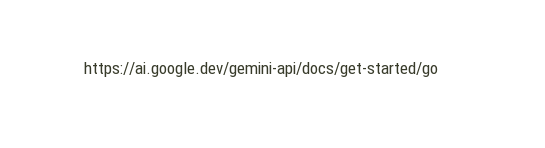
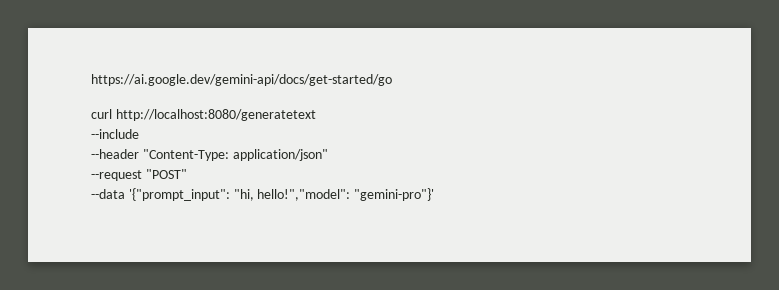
(438, 69) none -> [91,109,316,121] [91,129,139,139] [91,149,328,161] [91,169,187,181] [91,188,435,201] // curl http://localhost:8080/generatetext // --include // --header "Content-Type: application/json" // --request "POST" // --data '{"prompt_input": "hi, hello!","model": "gemini-pro"}'

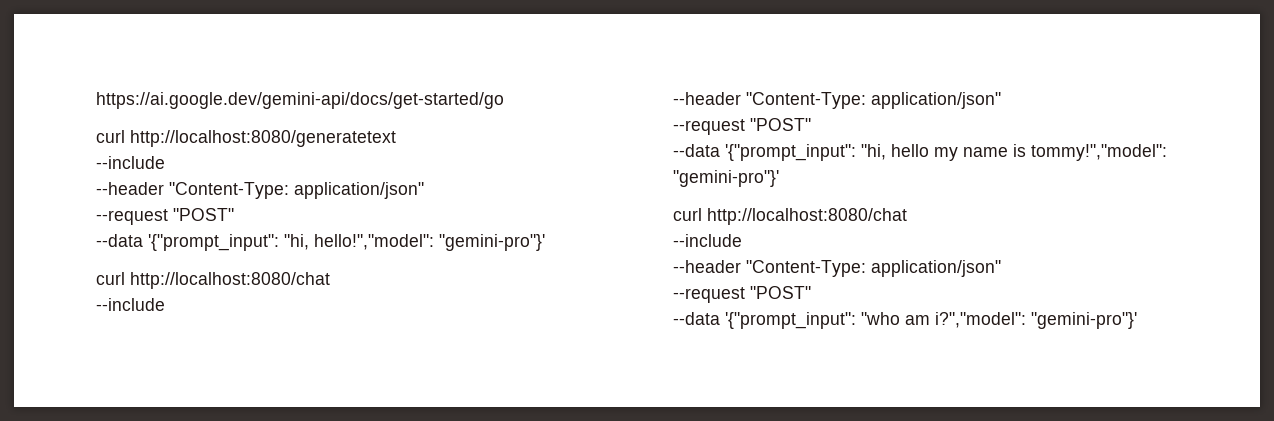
(435, 194) none -> [96,272,330,289] [96,298,165,311] [673,92,1001,109] [673,118,811,135] [673,144,1167,161] [673,170,779,187] [673,208,907,225] [673,234,742,247] [673,260,1001,277] [673,286,811,303] [673,312,1137,329] // curl http://localhost:8080/chat // --include // --header "Content-Type: application/json" // --request "POST" // --data '{"prompt_input": "hi, hello my name is tommy!","model": "gemini-pro"}' // curl http://localhost:8080/chat // --include // --header "Content-Type: application/json" // --request "POST" // --data '{"prompt_input": "who am i?","model": "gemini-pro"}'

